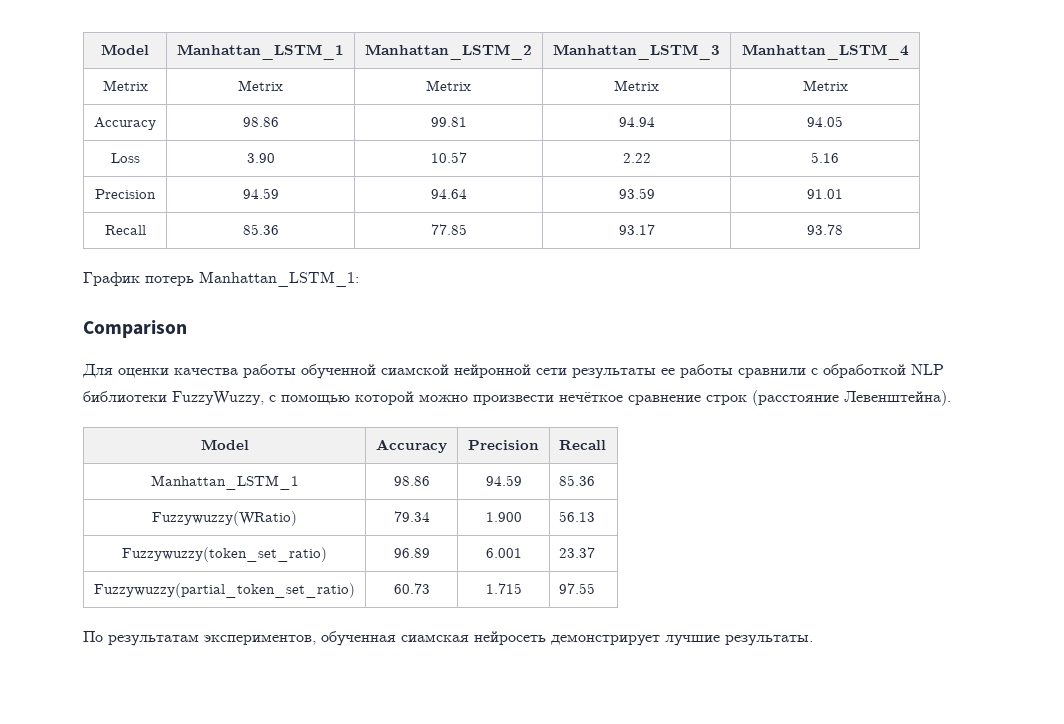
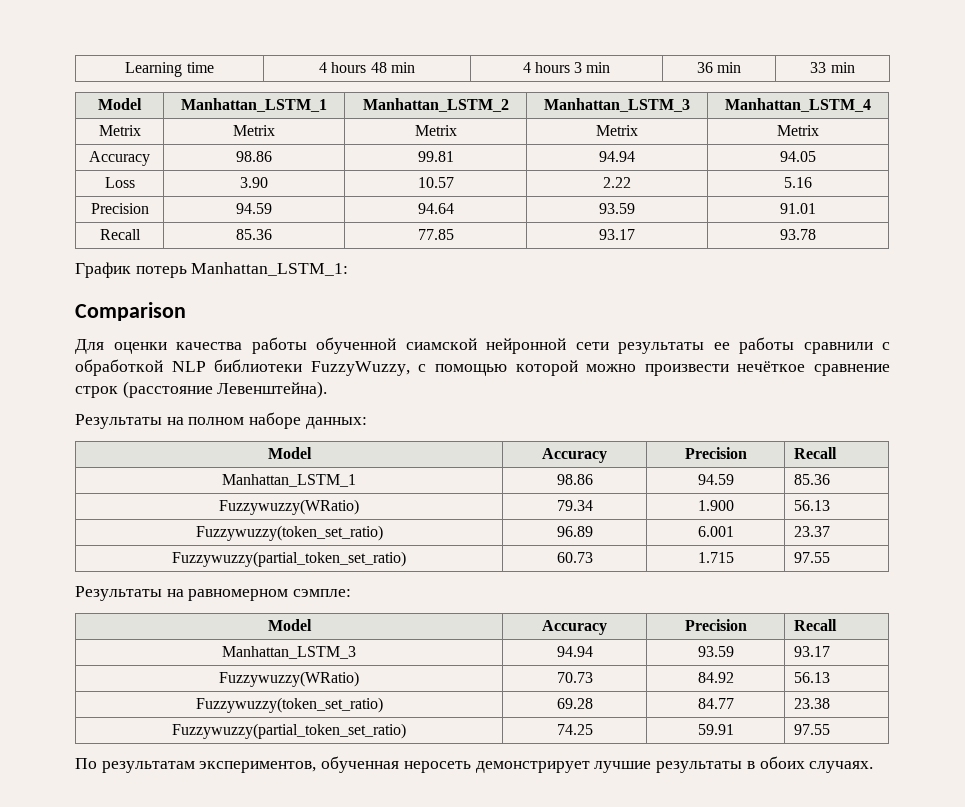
(101, 49) none -> [125,62,214,77] [319,62,415,73] [522,62,611,73] [696,62,742,73] [810,62,855,73] Learning time | 4 hours 48 min | 4 hours 3 min | 36 min | 33 min //
(951, 398) none -> [75,412,367,429] // Результаты на полном наборе данных:
[83,631,813,646] По результатам экспериментов, обученная сиамская нейросеть демонстрирует лучшие результаты. -> [75,586,352,601] [267,619,312,631] [542,620,607,635] [684,619,747,631] [793,619,837,631] [222,646,356,659] [556,646,593,657] [697,646,734,657] [793,646,830,657] [219,671,359,687] [556,672,593,683] [697,672,734,683] [793,672,830,683] [195,697,383,713] [556,698,593,709] [697,698,734,709] [793,698,830,709] [172,723,406,739] [556,724,593,735] [697,724,734,735] [793,724,830,735] [75,756,874,773] Результаты на равномерном сэмпле: // Model | Accuracy | Precision | Recall // Manhattan_LSTM_3 | 94.94 | 93.59 | 93.17 // Fuzzywuzzy(WRatio) | 70.73 | 84.92 | 56.13 // Fuzzywuzzy(token_set_ratio) | 69.28 | 84.77 | 23.38 // Fuzzywuzzy(partial_token_set_ratio) | 74.25 | 59.91 | 97.55 // По результатам экспериментов, обученная неросеть демонстрирует лучшие результаты в обоих случаях.

